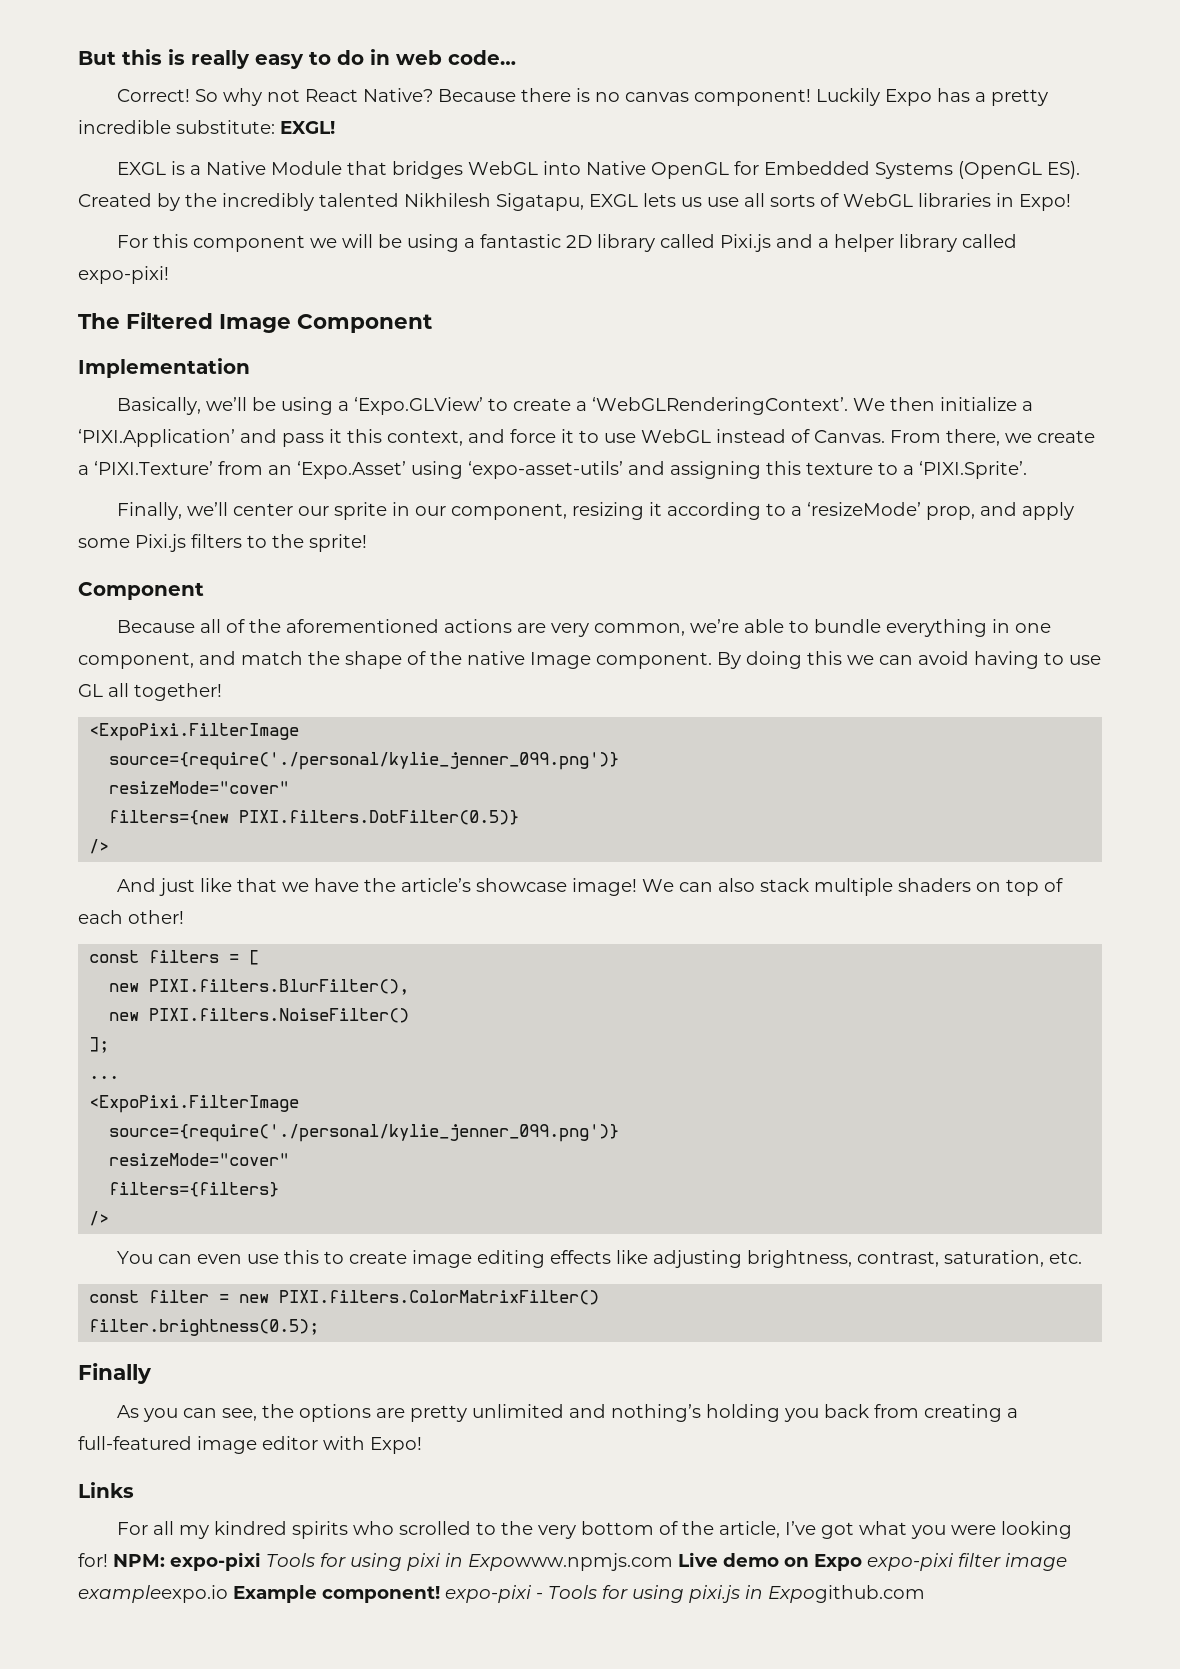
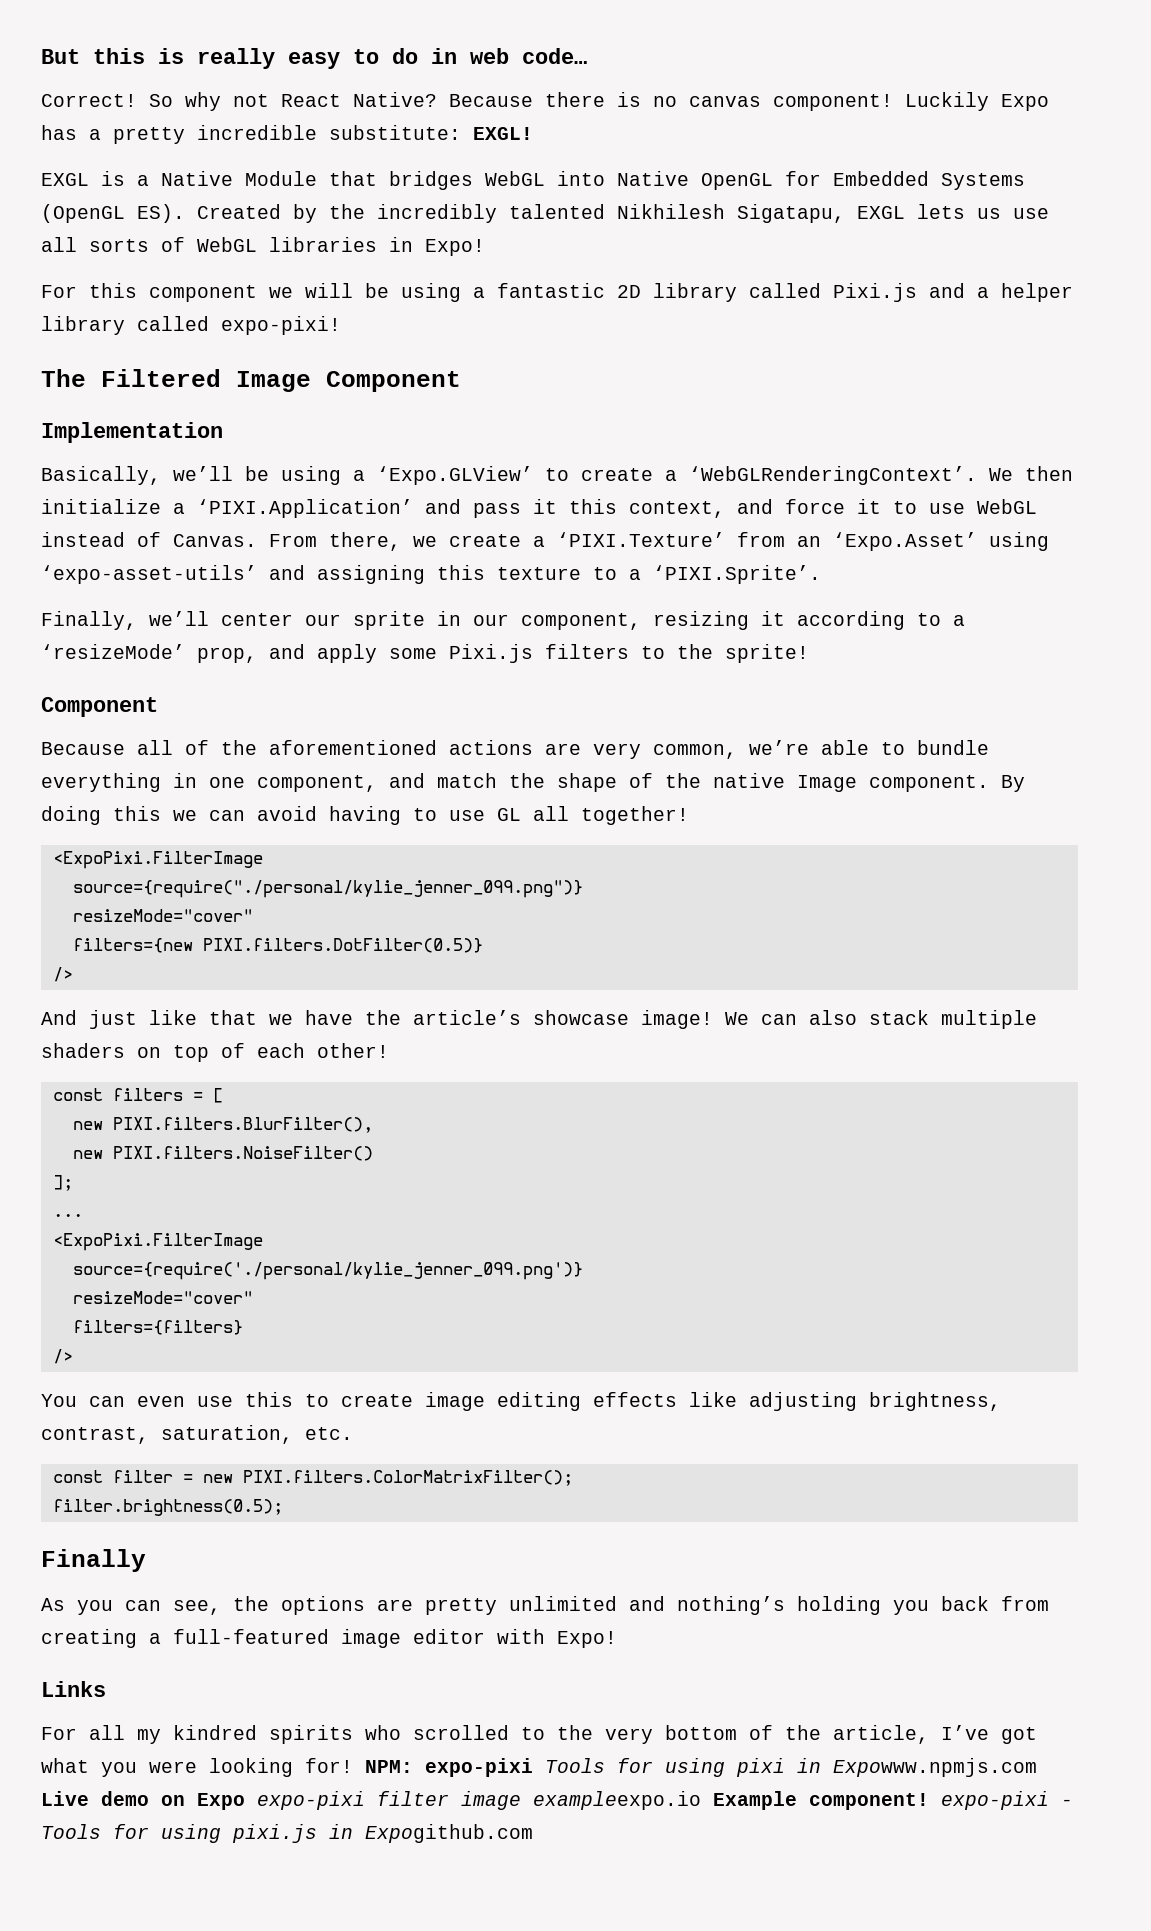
[109,752,620,770] source={require('./personal/kylie_jenner_099.png')} -> [72,880,583,898] source={require("./personal/kylie_jenner_099.png")}
[279,1290,600,1305] PIXI.filters.ColorMatrixFilter() -> [242,1470,573,1486] PIXI.filters.ColorMatrixFilter();

